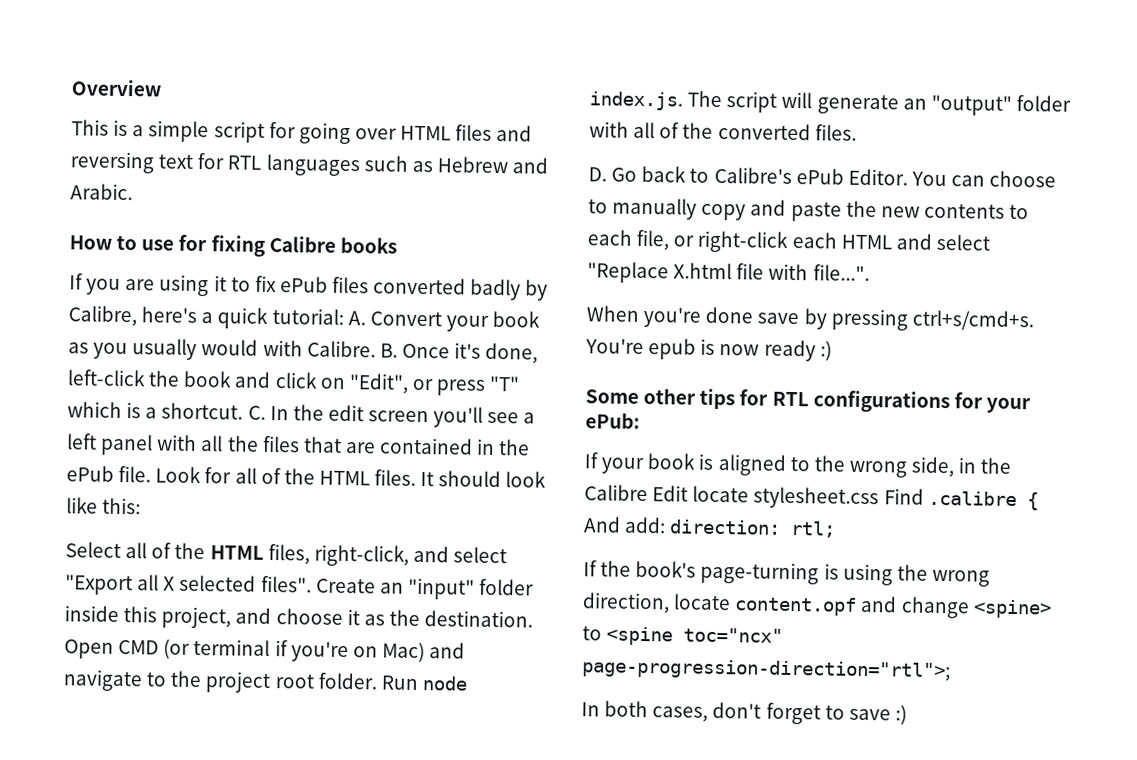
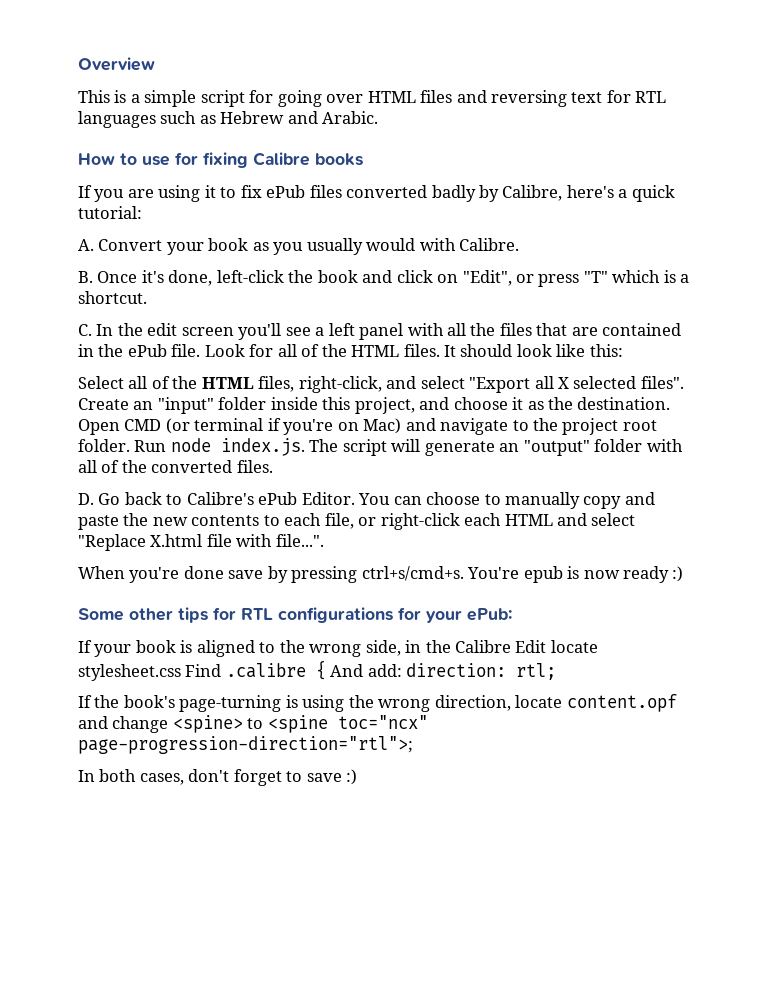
(344, 316) none -> (142, 212) //
(376, 349) none -> (520, 244) //
(244, 411) none -> (147, 297) //

